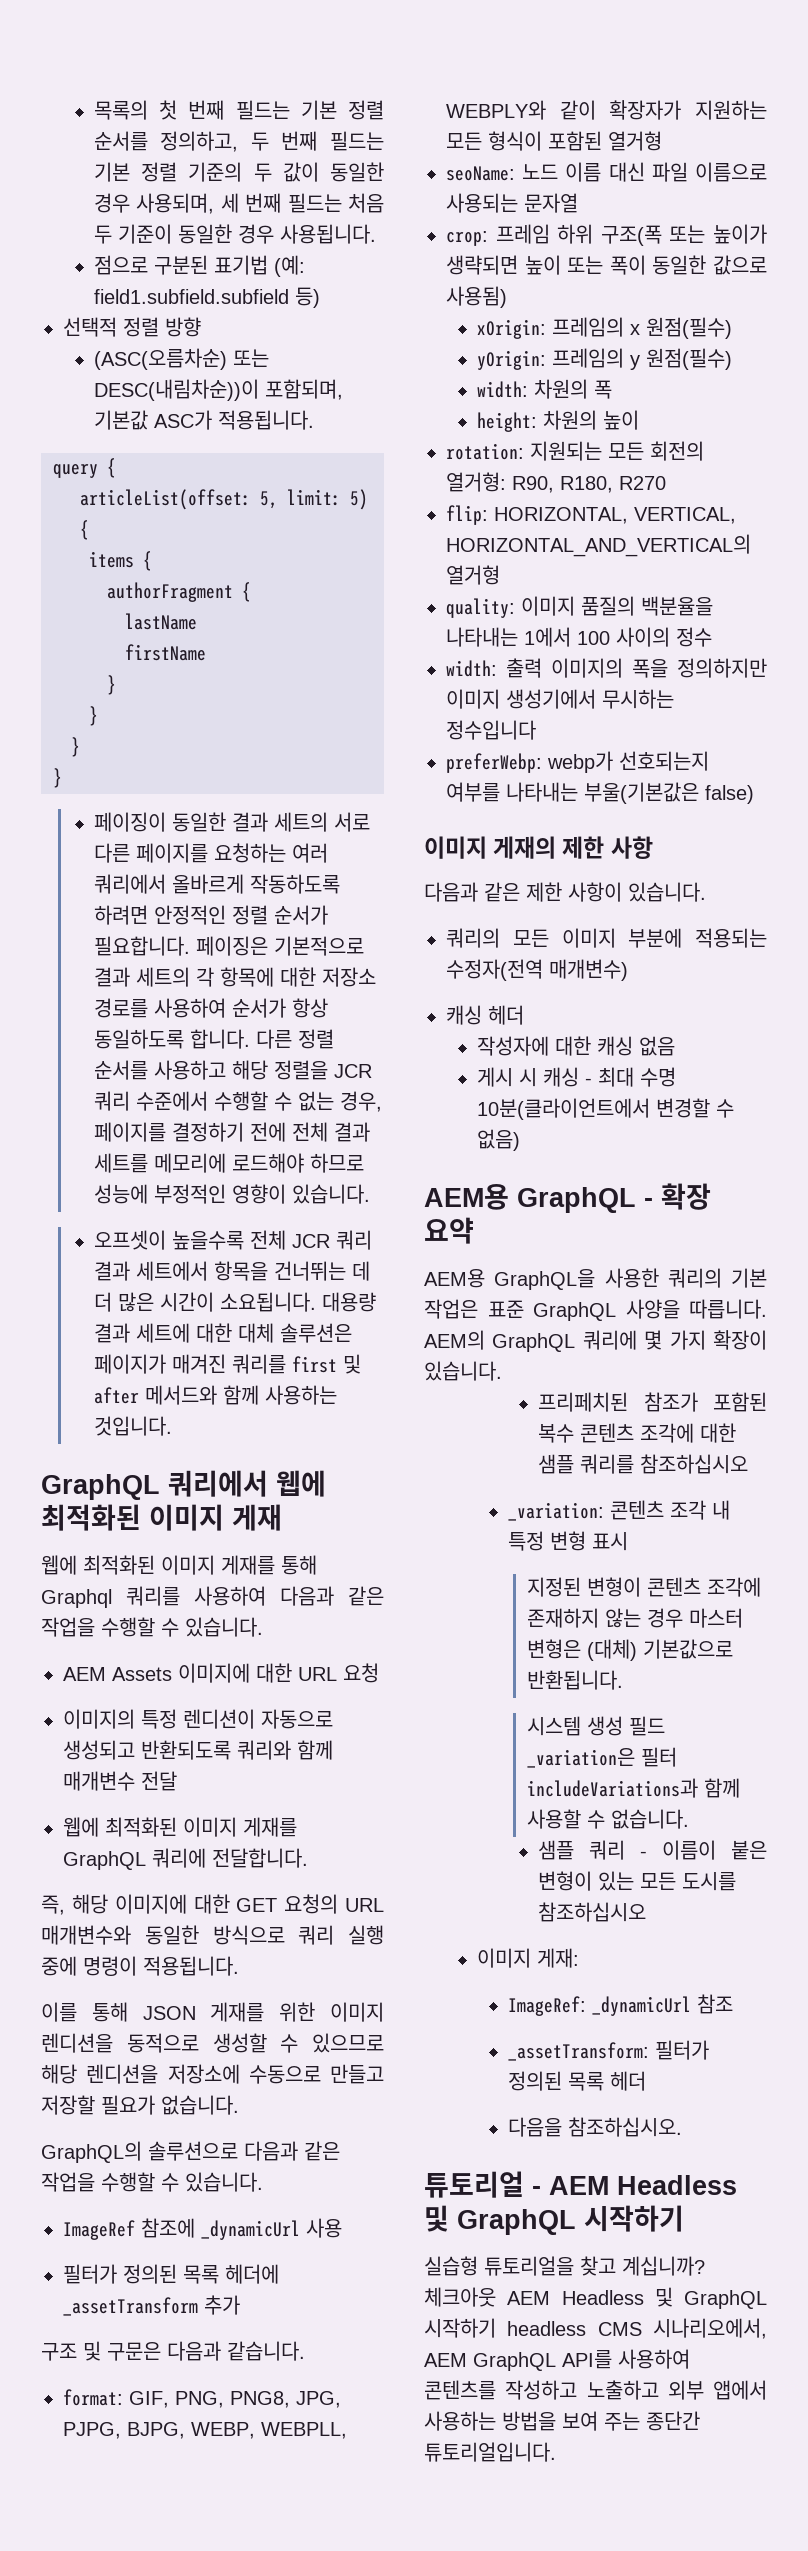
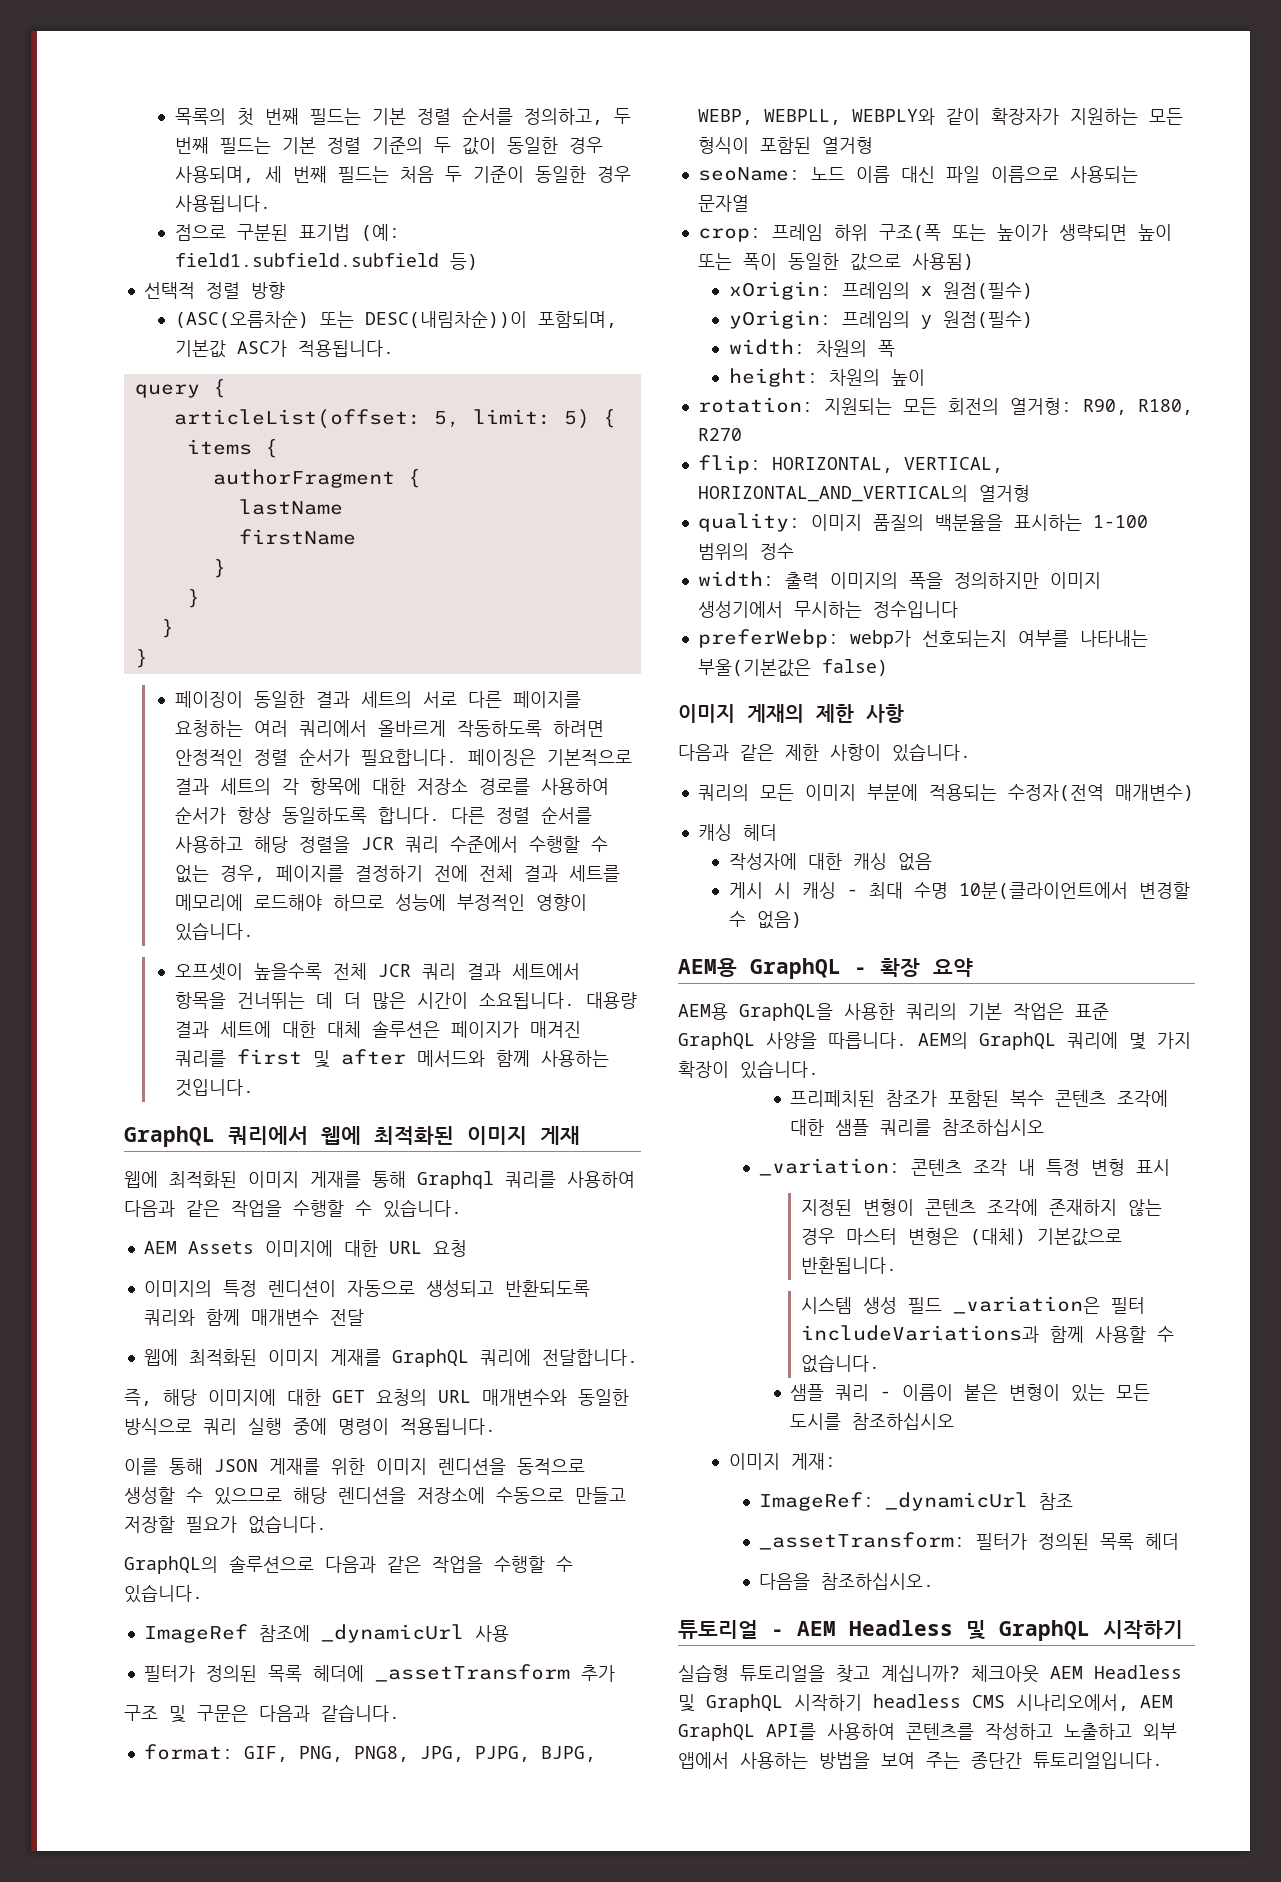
[446,627,670,647] 나타내는 1에서 100 사이의 -> [1013,514,1148,531] [697,543,749,560] 표시하는 1-100 범위의

